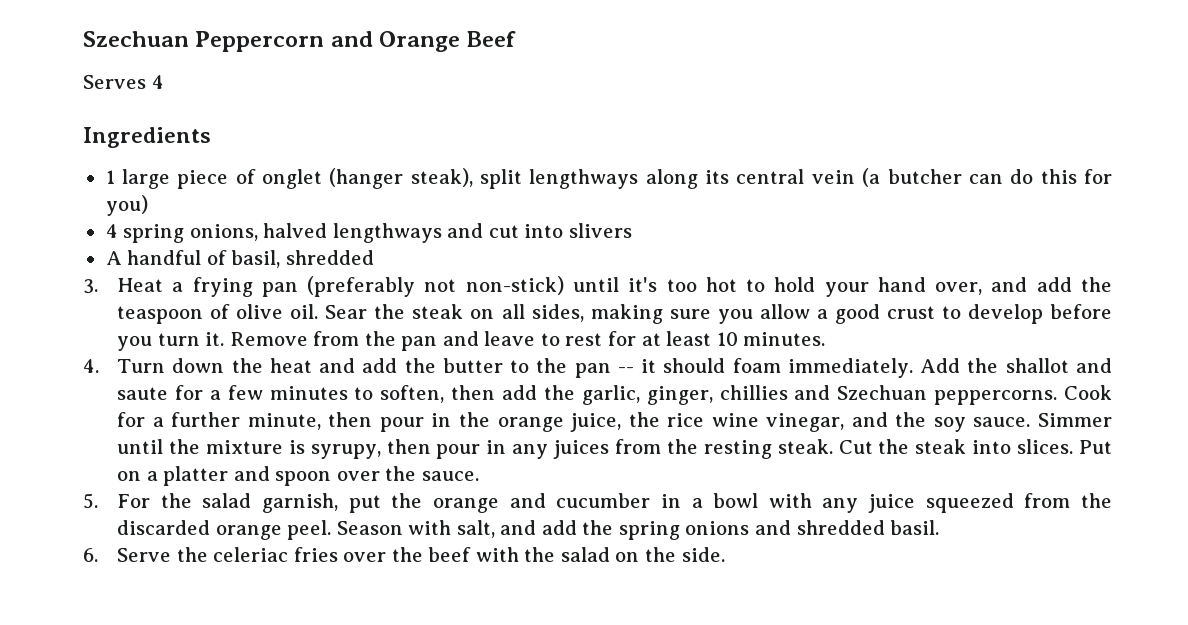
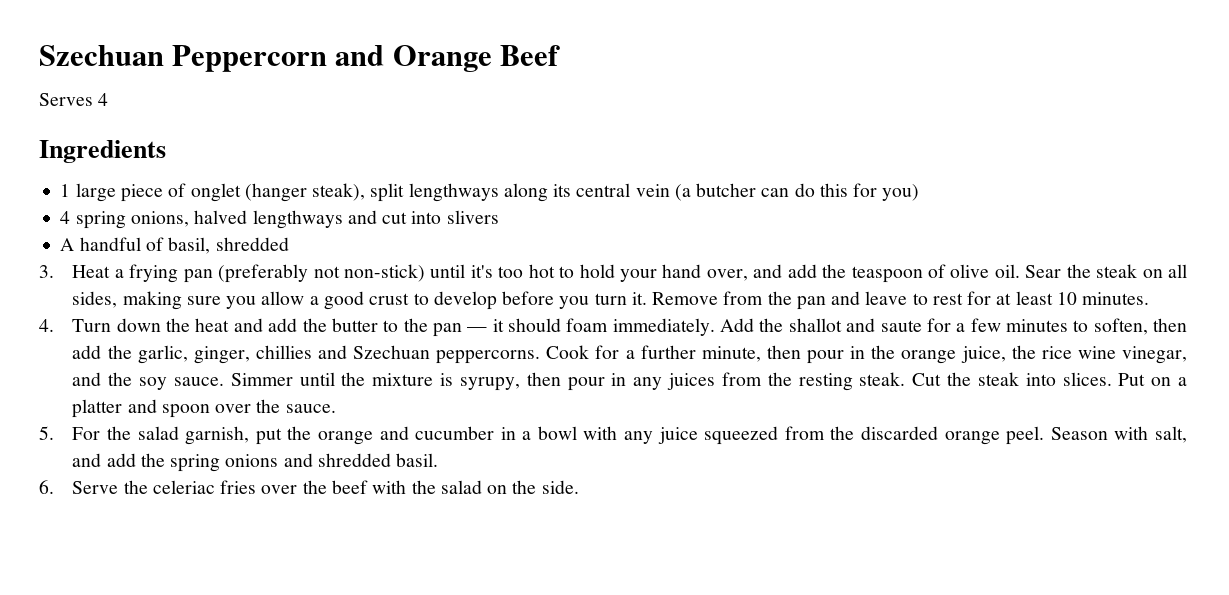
[617,367,634,373] -- -> [467,327,488,332] —

